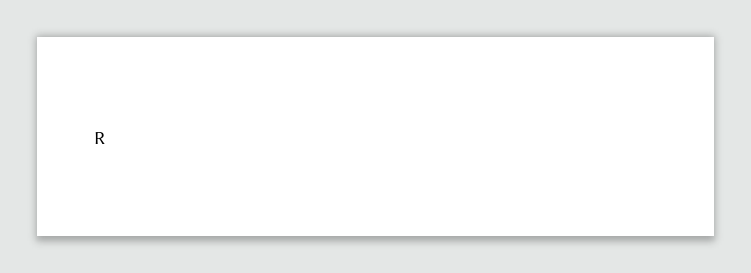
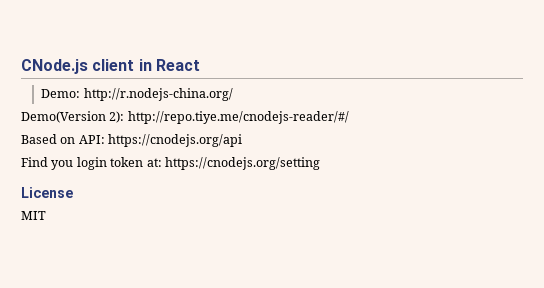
[94,132,105,144] R -> [21,59,200,74] [41,88,233,101] [21,111,349,124] [21,134,243,147] [21,157,320,170] [21,187,73,198] [21,211,46,220] CNode.js client in React // Demo: http://r.nodejs-china.org/ // Demo(Version 2): http://repo.tiye.me/cnodejs-reader/#/ // Based on API: https://cnodejs.org/api // Find you login token at: https://cnodejs.org/setting // License // MIT

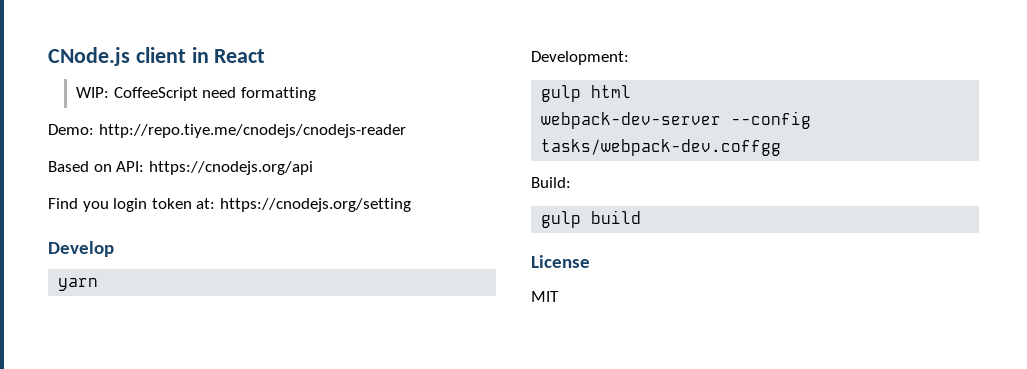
[41,88,233,101] [21,111,349,124] Demo: http://r.nodejs-china.org/ // Demo(Version 2): http://repo.tiye.me/cnodejs-reader/#/ -> [75,87,316,101] [48,124,406,138] WIP: CoffeeScript need formatting // Demo: http://repo.tiye.me/cnodejs/cnodejs-reader
(320, 163) none -> [48,241,114,257] [58,278,99,291] [531,51,629,65] [541,85,632,102] [541,111,812,129] [541,139,782,156] [531,177,571,188] [541,210,642,228] // Develop // yarn // Development: // gulp html // webpack-dev-server --config tasks/webpack-dev.coffgg // Build: // gulp build

